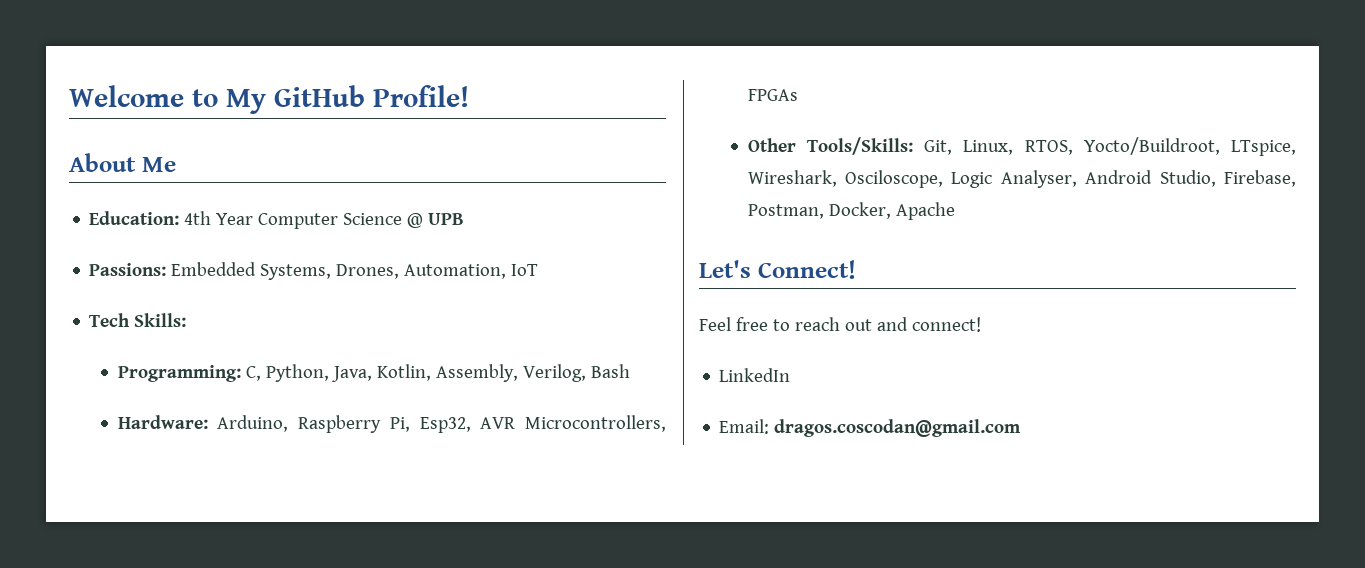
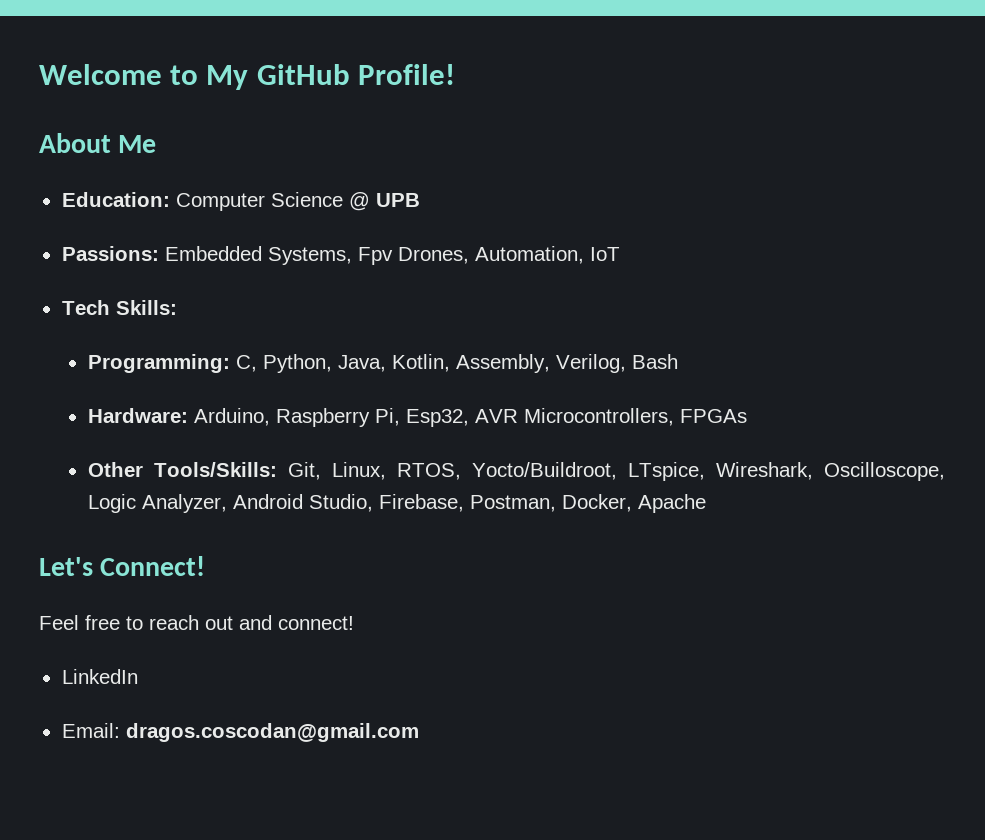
[184,211,254,225] 4th Year -> (170, 199) none
(332, 272) none -> [357,247,393,265] Fpv
[845,170,1077,188] Osciloscope, Logic Analyser, -> [824,462,946,481] [87,494,227,513] Oscilloscope, Logic Analyzer,

